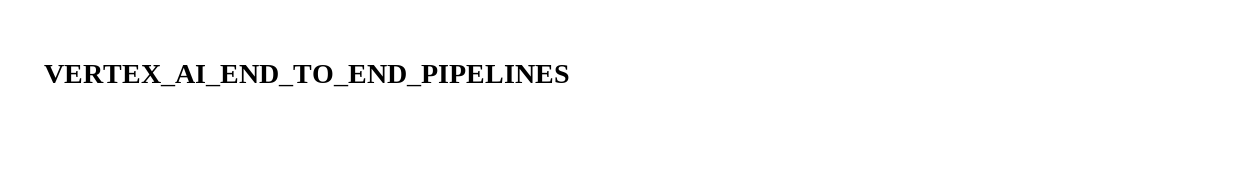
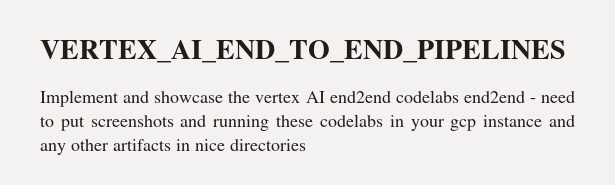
(570, 76) none -> [40,90,576,107] [40,114,575,131] [40,139,306,155] // Implement and showcase the vertex AI end2end codelabs end2end - need to put screenshots and running these codelabs in your gcp instance and any other artifacts in nice directories

